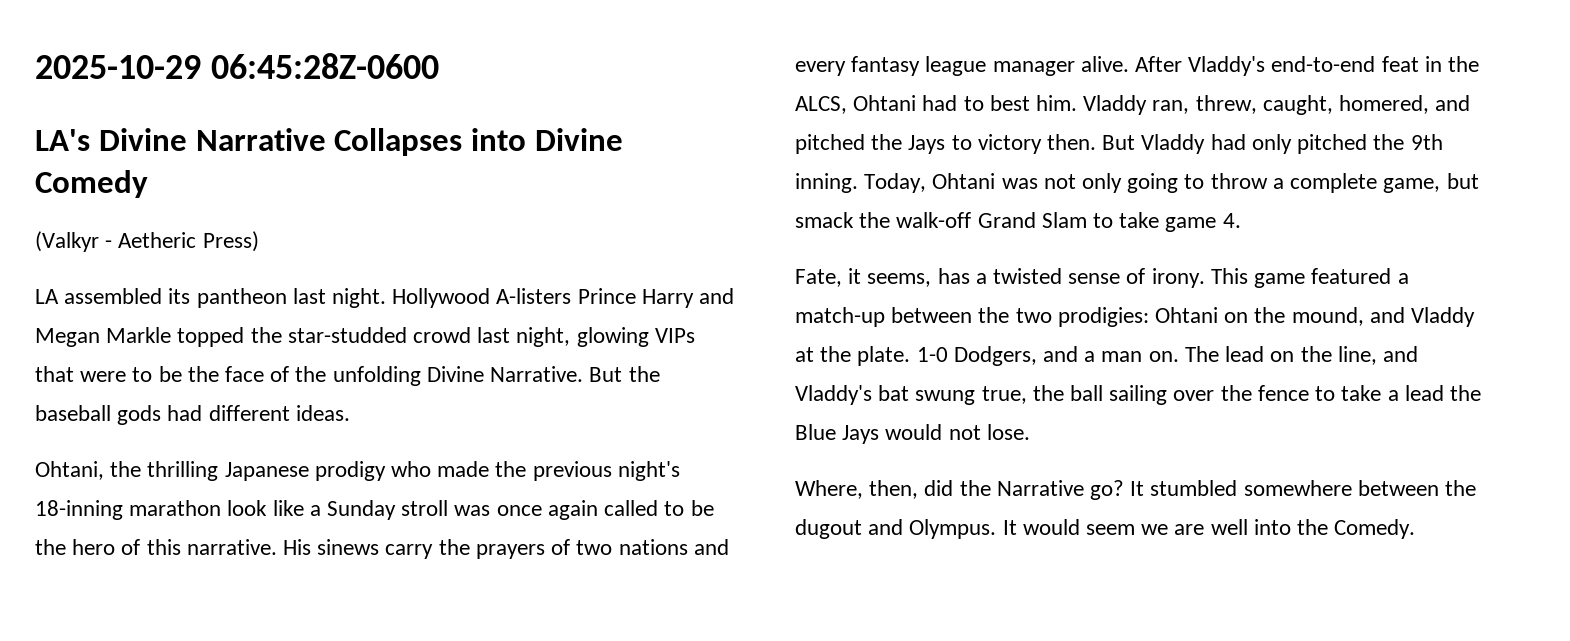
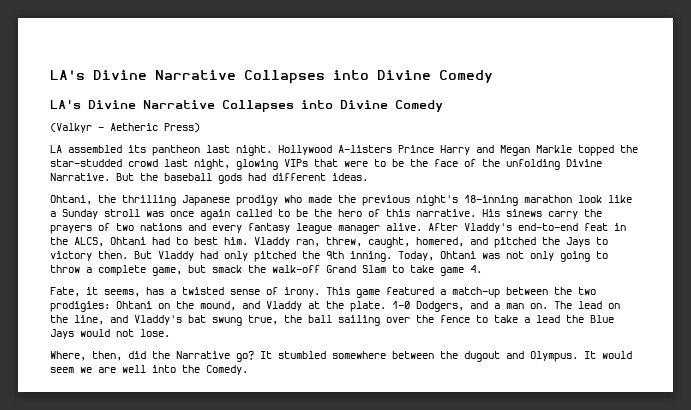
[35,53,439,79] 2025-10-29 06:45:28Z-0600 -> [50,70,493,84] LA's Divine Narrative Collapses into Divine Comedy

